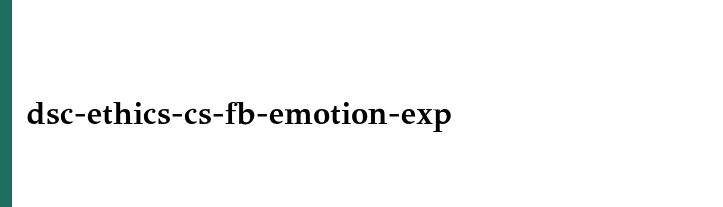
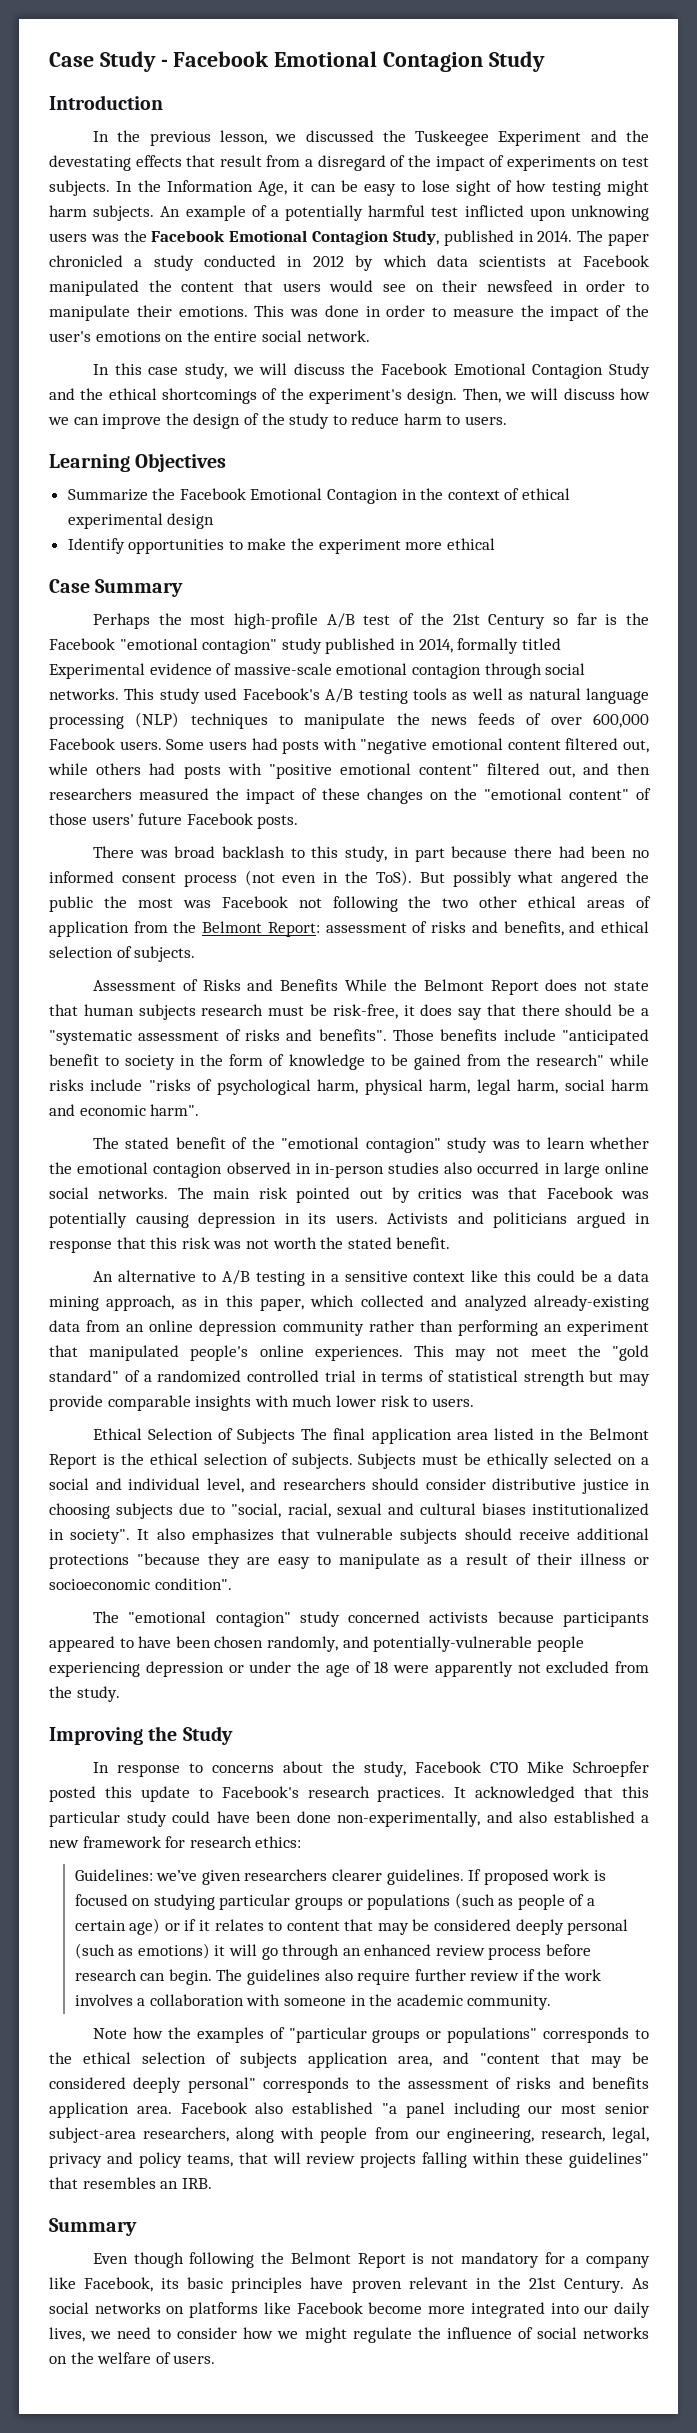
[26,102,452,132] dsc-ethics-cs-fb-emotion-exp -> [49,51,545,72] [49,95,163,110] [93,130,649,146] [49,155,649,171] [49,180,649,196] [49,205,649,221] [49,230,649,246] [49,255,650,271] [49,280,649,296] [49,305,649,321] [49,330,370,342] [93,363,650,379] [49,388,650,404] [48,413,508,429] [49,453,227,472] [67,488,571,504] [67,513,215,529] [67,538,495,554] [49,579,184,597] [93,613,649,629] [49,638,561,654] [49,663,586,679] [49,688,650,704] [49,712,649,729] [49,738,649,754] [48,763,650,779] [49,788,651,804] [49,813,299,829] [93,846,649,862] [49,870,649,887] [49,896,651,912] [49,921,650,937] [49,946,196,962] [93,979,649,995] [49,1004,649,1020] [49,1029,649,1045] [49,1054,649,1070] [49,1079,649,1095] [49,1104,200,1116] [93,1137,649,1153] [49,1162,649,1178] [49,1187,649,1203] [49,1212,650,1228] [49,1237,451,1253] [93,1270,649,1286] [49,1295,649,1311] [49,1320,650,1336] [49,1345,649,1361] [49,1370,650,1386] [49,1395,474,1411] [93,1428,649,1444] [49,1453,649,1469] [49,1478,650,1494] [49,1503,650,1519] [49,1528,649,1544] [49,1553,649,1569] [49,1578,232,1590] [93,1611,649,1627] [49,1636,584,1652] [49,1661,649,1677] [49,1686,120,1702] [49,1726,233,1745] [93,1761,650,1777] [49,1786,649,1802] [49,1811,649,1827] [49,1836,302,1848] [74,1869,606,1885] [74,1893,596,1910] [74,1918,629,1935] [74,1943,592,1960] [74,1969,602,1985] [74,1994,552,2010] [93,2027,649,2043] [49,2052,649,2068] [49,2077,649,2093] [49,2102,649,2118] [49,2127,649,2143] [49,2152,650,2168] [49,2177,212,2189] [49,2218,137,2236] [93,2252,650,2268] [49,2277,649,2293] [49,2302,651,2318] [49,2327,649,2343] [49,2352,216,2364] Case Study - Facebook Emotional Contagion Study // Introduction // In the previous lesson, we discussed the Tuskeegee Experiment and the devestating effects that result from a disregard of the impact of experiments on test subjects. In the Information Age, it can be easy to lose sight of how testing might harm subjects. An example of a potentially harmful test inflicted upon unknowing users was the Facebook Emotional Contagion Study, published in 2014. The paper chronicled a study conducted in 2012 by which data scientists at Facebook manipulated the content that users would see on their newsfeed in order to manipulate their emotions. This was done in order to measure the impact of the user's emotions on the entire social network. // In this case study, we will discuss the Facebook Emotional Contagion Study and the ethical shortcomings of the experiment's design. Then, we will discuss how we can improve the design of the study to reduce harm to users. // Learning Objectives // Summarize the Facebook Emotional Contagion in the context of ethical experimental design // Identify opportunities to make the experiment more ethical // Case Summary // Perhaps the most high-profile A/B test of the 21st Century so far is the Facebook "emotional contagion" study published in 2014, formally titled Experimental evidence of massive-scale emotional contagion through social networks. This study used Facebook's A/B testing tools as well as natural language processing (NLP) techniques to manipulate the news feeds of over 600,000 Facebook users. Some users had posts with "negative emotional content filtered out, while others had posts with "positive emotional content" filtered out, and then researchers measured the impact of these changes on the "emotional content" of those users' future Facebook posts. // There was broad backlash to this study, in part because there had been no informed consent process (not even in the ToS). But possibly what angered the public the most was Facebook not following the two other ethical areas of application from the Belmont Report: assessment of risks and benefits, and ethical selection of subjects. // Assessment of Risks and Benefits While the Belmont Report does not state that human subjects research must be risk-free, it does say that there should be a "systematic assessment of risks and benefits". Those benefits include "anticipated benefit to society in the form of knowledge to be gained from the research" while risks include "risks of psychological harm, physical harm, legal harm, social harm and economic harm". // The stated benefit of the "emotional contagion" study was to learn whether the emotional contagion observed in in-person studies also occurred in large online social networks. The main risk pointed out by critics was that Facebook was potentially causing depression in its users. Activists and politicians argued in response that this risk was not worth the stated benefit. // An alternative to A/B testing in a sensitive context like this could be a data mining approach, as in this paper, which collected and analyzed already-existing data from an online depression community rather than performing an experiment that manipulated people's online experiences. This may not meet the "gold standard" of a randomized controlled trial in terms of statistical strength but may provide comparable insights with much lower risk to users. // Ethical Selection of Subjects The final application area listed in the Belmont Report is the ethical selection of subjects. Subjects must be ethically selected on a social and individual level, and researchers should consider distributive justice in choosing subjects due to "social, racial, sexual and cultural biases institutionalized in society". It also emphasizes that vulnerable subjects should receive additional protections "because they are easy to manipulate as a result of their illness or socioeconomic condition". // The "emotional contagion" study concerned activists because participants appeared to have been chosen randomly, and potentially-vulnerable people experiencing depression or under the age of 18 were apparently not excluded from the study. // Improving the Study // In response to concerns about the study, Facebook CTO Mike Schroepfer posted this update to Facebook's research practices. It acknowledged that this particular study could have been done non-experimentally, and also established a new framework for research ethics: // Guidelines: we’ve given researchers clearer guidelines. If proposed work is focused on studying particular groups or populations (such as people of a certain age) or if it relates to content that may be considered deeply personal (such as emotions) it will go through an enhanced review process before research can begin. The guidelines also require further review if the work involves a collaboration with someone in the academic community. // Note how the examples of "particular groups or populations" corresponds to the ethical selection of subjects application area, and "content that may be considered deeply personal" corresponds to the assessment of risks and benefits application area. Facebook also established "a panel including our most senior subject-area researchers, along with people from our engineering, research, legal, privacy and policy teams, that will review projects falling within these guidelines" that resembles an IRB. // Summary // Even though following the Belmont Report is not mandatory for a company like Facebook, its basic principles have proven relevant in the 21st Century. As social networks on platforms like Facebook become more integrated into our daily lives, we need to consider how we might regulate the influence of social networks on the welfare of users.

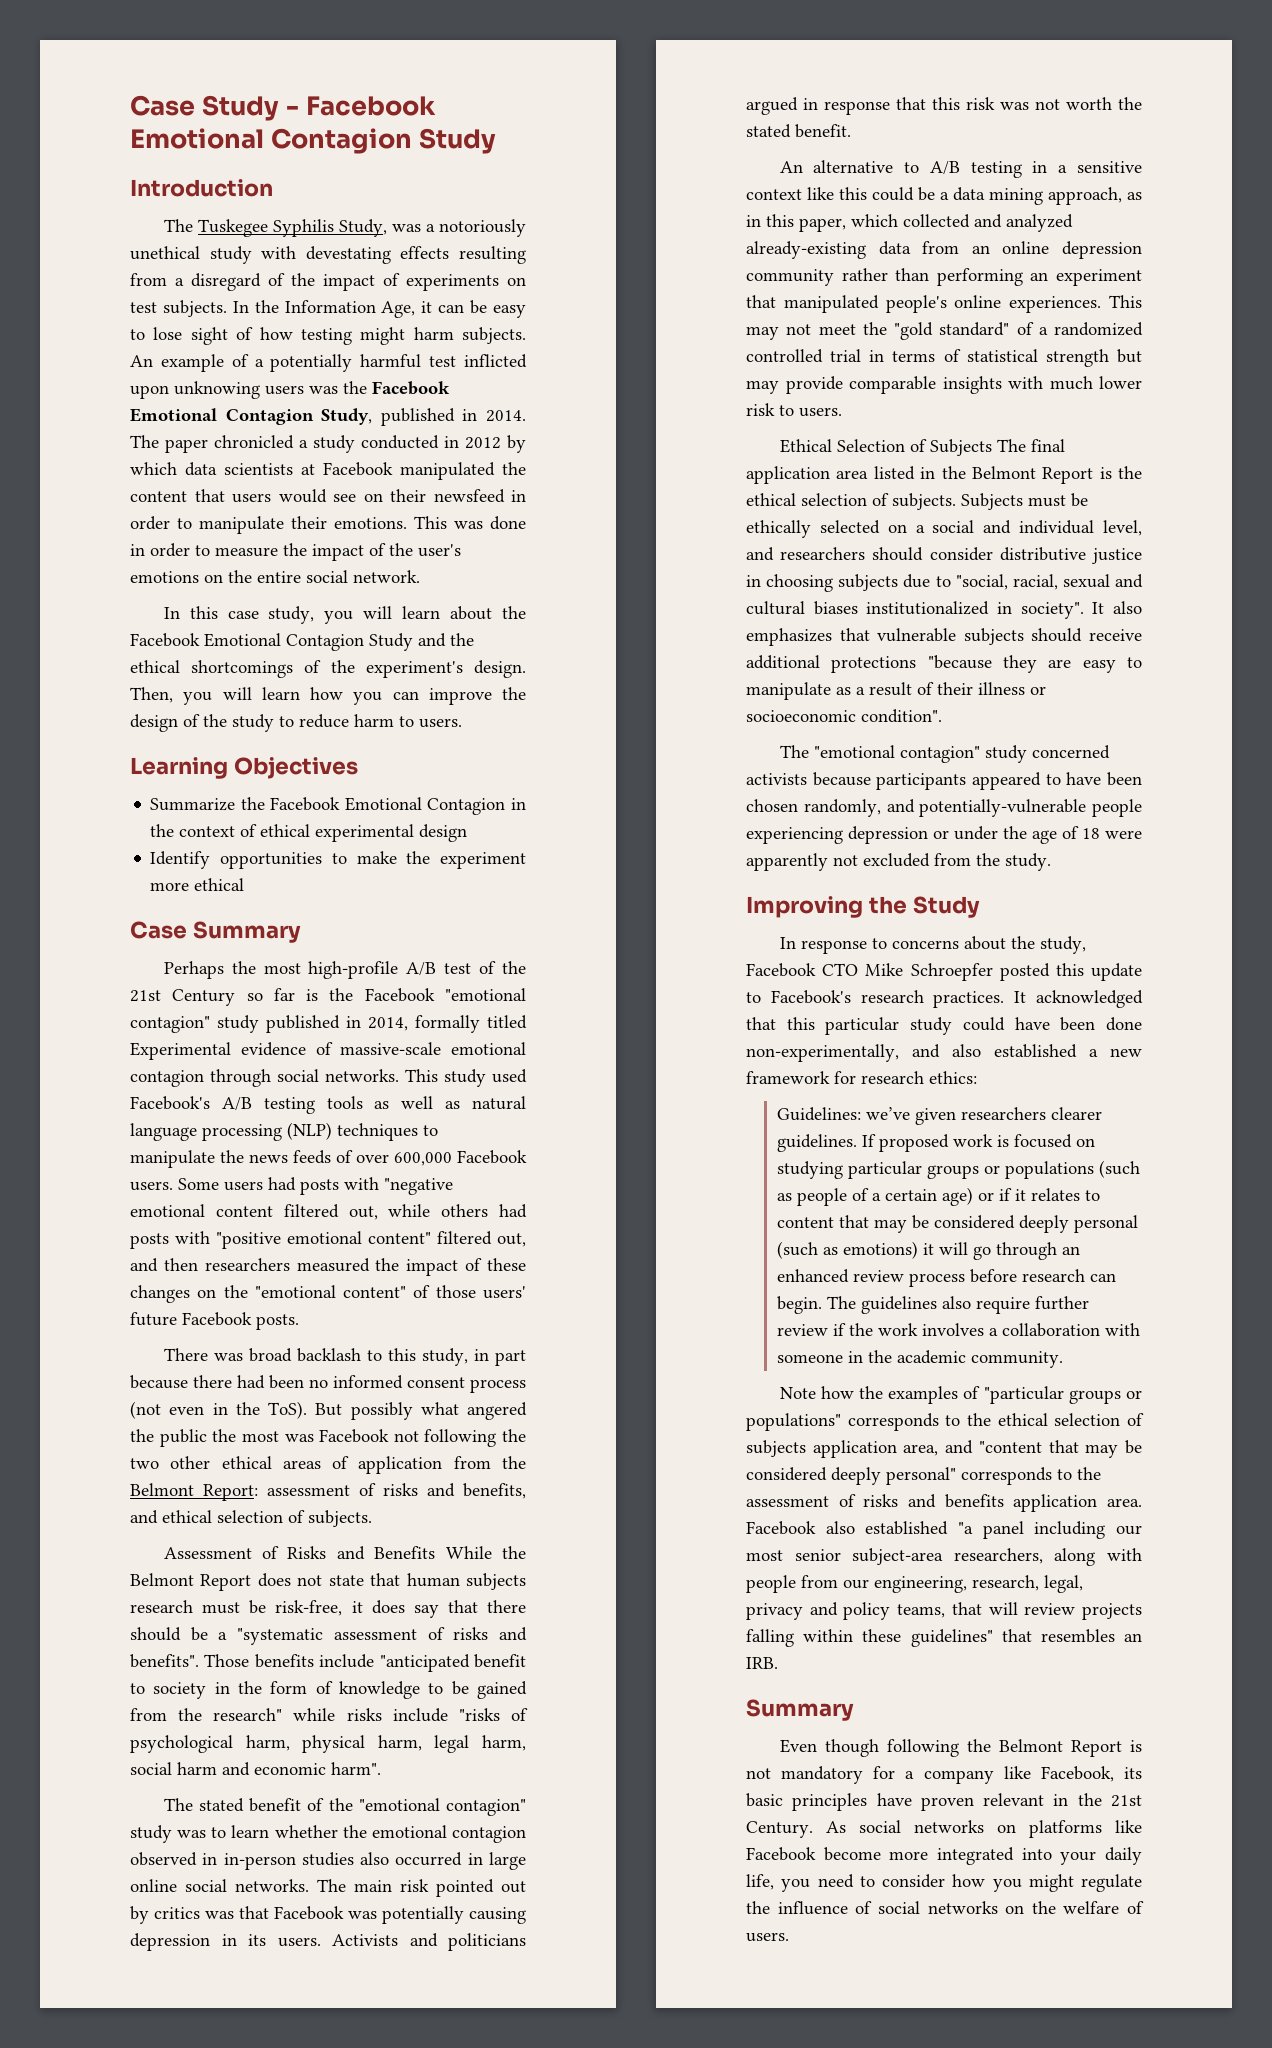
[93,130,649,146] [49,155,262,171] In the previous lesson, we discussed the Tuskeegee Experiment and the devestating effects that result -> [163,219,526,237] [130,246,526,264] The Tuskegee Syphilis Study, was a notoriously unethical study with devestating effects resulting
[232,363,345,375] we will discuss -> [324,606,493,624] you will learn about
[504,388,650,400] [48,417,69,425] we will discuss how we -> [183,687,383,705] you will learn how you
[584,2302,651,2318] [49,2327,112,2342] our daily lives, we -> [1060,1847,1142,1865] [746,1874,811,1892] your daily life, you
[277,2331,299,2339] we -> [992,1879,1022,1892] you

